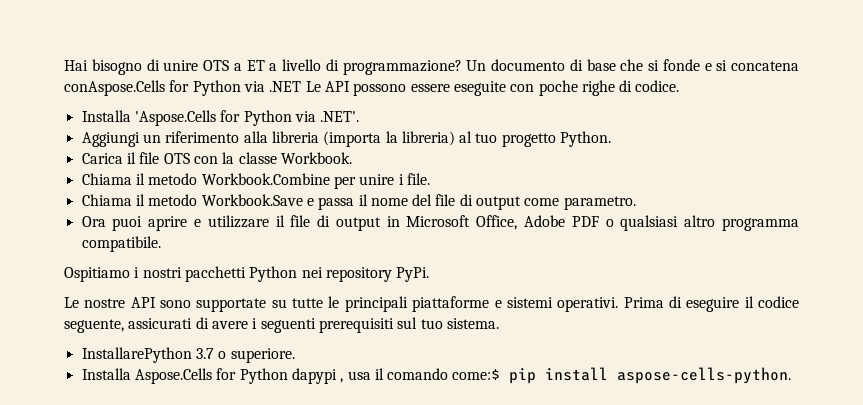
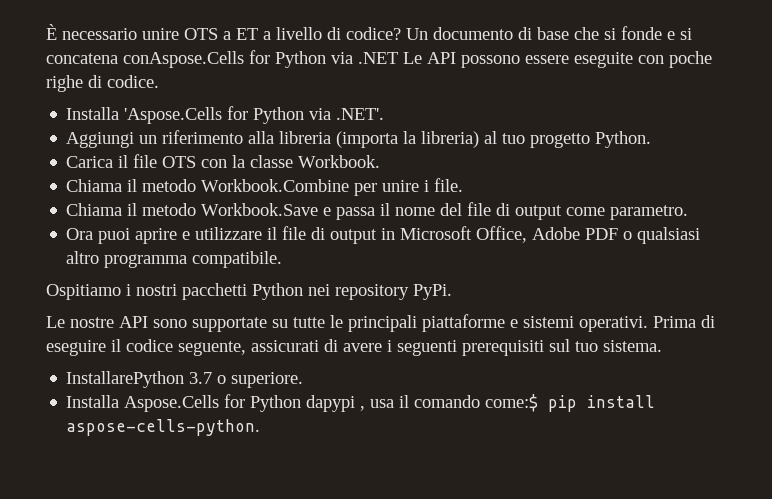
[64,59,160,75] Hai bisogno di -> [46,24,137,40] È necessario
[342,60,462,75] programmazione? -> [346,27,401,40] codice?

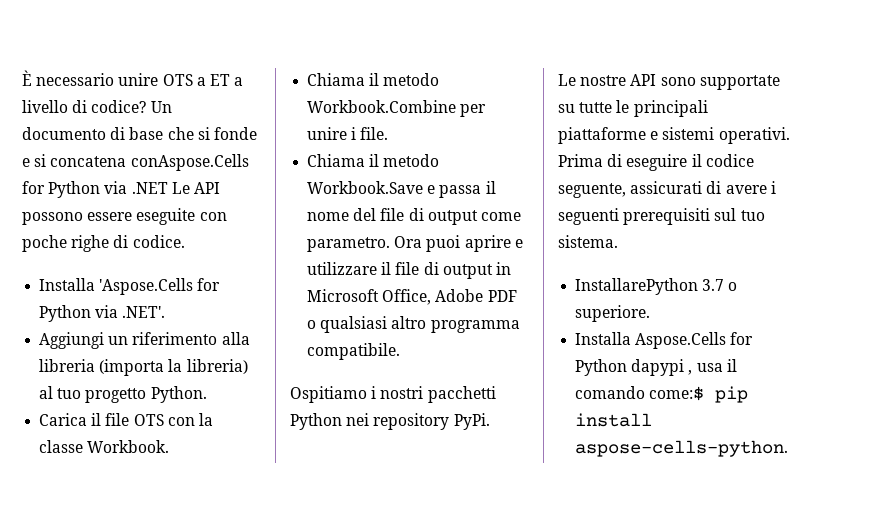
(689, 212) // -> (391, 244) none

